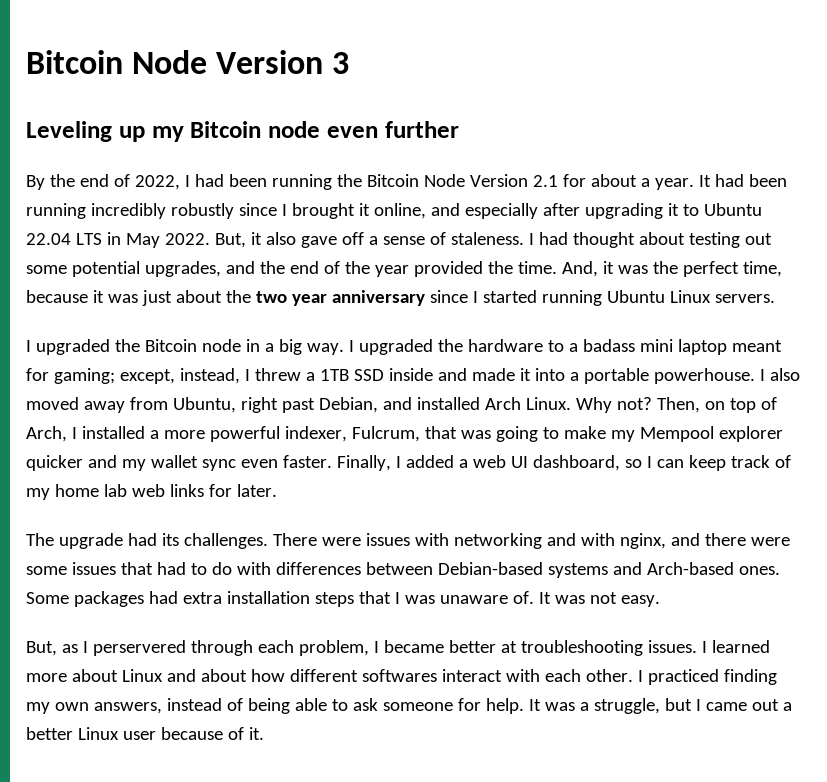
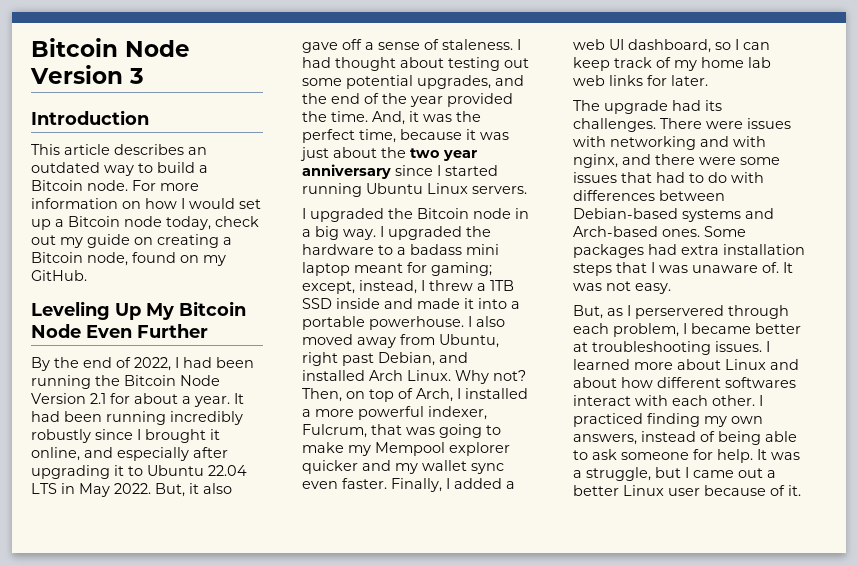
[26,121,459,142] Leveling up my Bitcoin node even further -> [31,110,149,125] [31,144,207,155] [31,162,208,176] [31,180,199,191] [31,198,261,209] [31,216,259,230] [31,234,232,248] [31,252,226,266] [31,270,87,281] [31,301,246,320] [31,324,208,338] Introduction // This article describes an outdated way to build a Bitcoin node. For more information on how I would set up a Bitcoin node today, check out my guide on creating a Bitcoin node, found on my GitHub. // Leveling Up My Bitcoin Node Even Further

